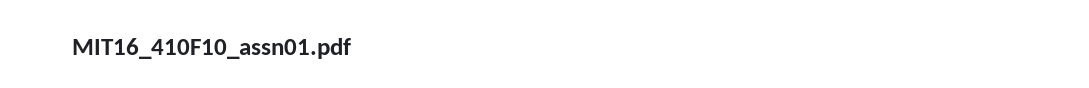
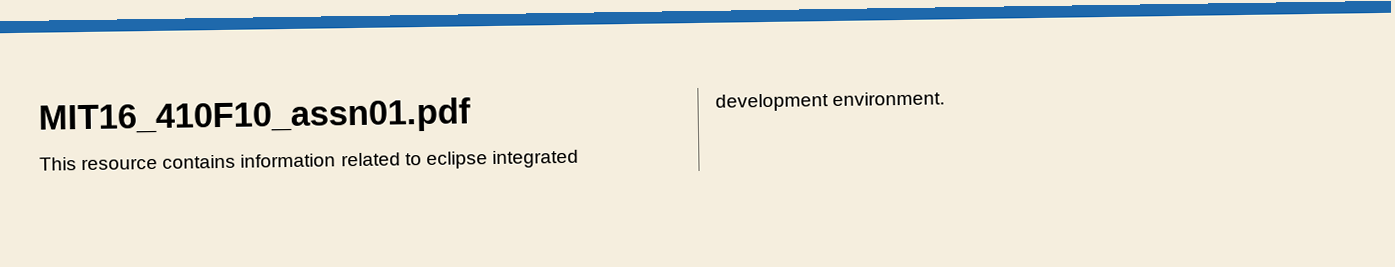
(351, 48) none -> [39,149,579,171] [715,91,946,112] // This resource contains information related to eclipse integrated development environment.

